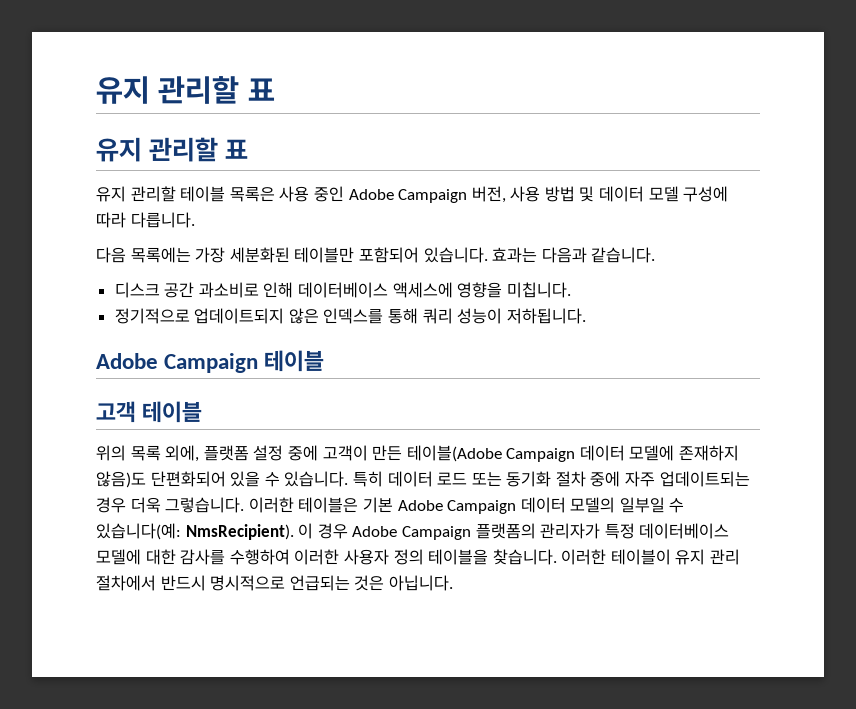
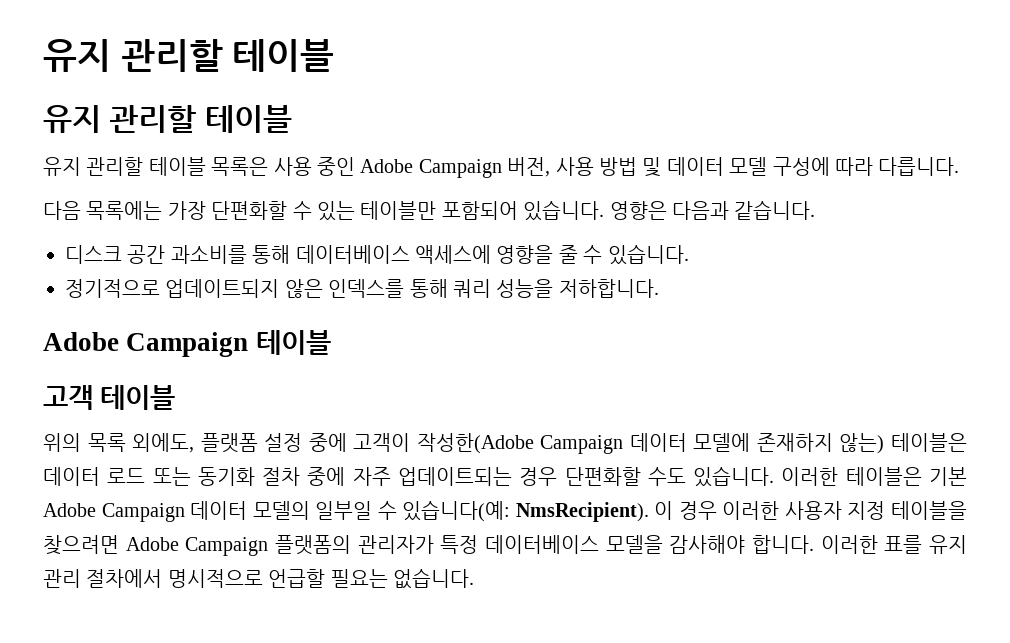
[96,76,275,104] [96,137,249,162] 유지 관리할 표 // 유지 관리할 표 -> [43,39,335,72] [43,105,292,133] 유지 관리할 테이블 // 유지 관리할 테이블
[229,247,290,263] 세분화된 -> [211,201,355,221] 단편화할 수 있는
[492,247,538,263] 효과는 -> [609,201,667,220] 영향은
[198,282,294,298] 과소비로 인해 -> [170,245,291,264] 과소비를 통해
[506,282,571,298] 미칩니다. -> [558,244,689,265] 줄 수 있습니다.
[457,308,586,324] 성능이 저하됩니다. -> [496,279,659,298] 성능을 저하합니다.
[165,445,200,462] 외에, -> [132,433,195,453] 외에도,
[372,445,502,462] 만든 테이블(Adobe -> [416,433,534,454] 작성한(Adobe
[96,471,383,488] 않음)도 단편화되어 있을 수 있습니다. 특히 -> [839,433,968,454] 않는) 테이블은
[130,497,245,513] 더욱 그렇습니다. -> [564,466,775,487] 단편화할 수도 있습니다.
(348, 531) none -> [722,501,968,520] [43,535,119,555] 이러한 사용자 지정 테이블을 찾으려면
[96,549,741,565] [96,575,453,591] 모델에 대한 감사를 수행하여 이러한 사용자 정의 테이블을 찾습니다. 이러한 테이블이 유지 관리 절차에서 반드시 명시적으로 언급되는 것은 아닙니다. -> [605,535,967,554] [43,568,474,589] 모델을 감사해야 합니다. 이러한 표를 유지 관리 절차에서 명시적으로 언급할 필요는 없습니다.

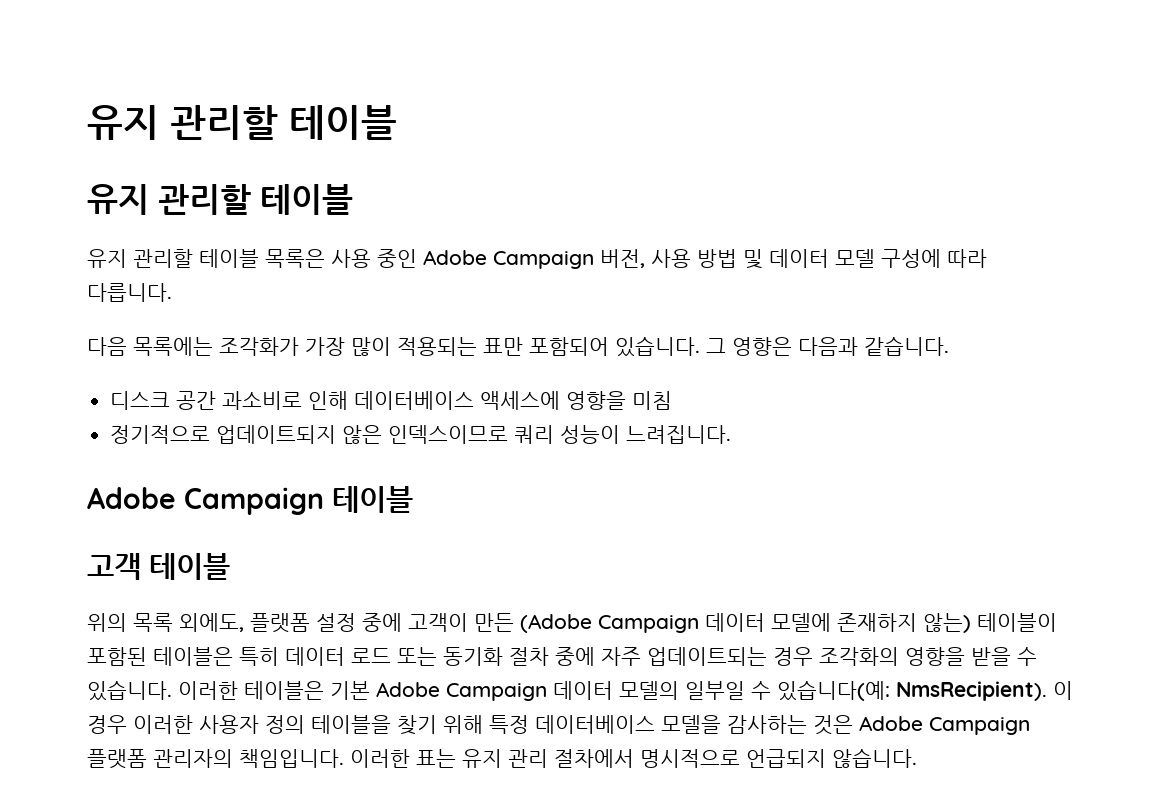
[167,201,437,221] 가장 단편화할 수 있는 테이블만 -> [219,337,523,356] 조각화가 가장 많이 적용되는 표만
(605, 210) none -> [706,338,726,353] 그
[170,245,291,264] 과소비를 통해 -> [222,391,349,410] 과소비로 인해
[558,244,689,265] 줄 수 있습니다. -> [632,391,673,410] 미침
[328,279,659,298] 인덱스를 통해 쿼리 성능을 저하합니다. -> [388,425,732,444] 인덱스이므로 쿼리 성능이 느려집니다.
[416,433,534,454] 작성한(Adobe -> [474,613,592,633] 만든 (Adobe
[891,433,968,452] 테이블은 -> [977,613,1057,632] [87,647,279,666] 테이블이 포함된 테이블은 특히
[564,467,686,486] 단편화할 수도 -> [819,647,1037,666] 조각화의 영향을 받을 수
[847,501,968,520] [43,535,923,556] 지정 테이블을 찾으려면 Adobe Campaign 플랫폼의 관리자가 특정 데이터베이스 모델을 감사해야 합니다. 이러한 표를 -> [265,715,1030,735] [87,749,456,769] 정의 테이블을 찾기 위해 특정 데이터베이스 모델을 감사하는 것은 Adobe Campaign 플랫폼 관리자의 책임입니다. 이러한 표는
[268,568,474,589] 언급할 필요는 없습니다. -> [746,748,917,768] 언급되지 않습니다.

